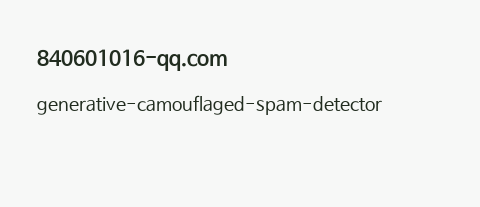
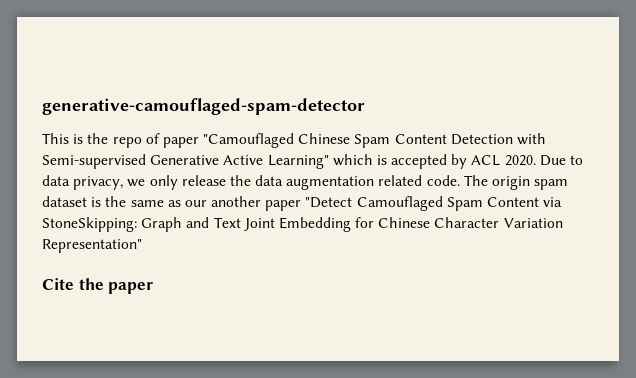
[37,49,228,71] [37,95,382,115] 840601016-qq.com // generative-camouflaged-spam-detector -> [42,98,365,115] [42,133,547,148] [42,154,584,169] [42,175,569,190] [42,196,563,211] [42,217,563,232] [42,239,142,253] [42,278,154,294] generative-camouflaged-spam-detector // This is the repo of paper "Camouflaged Chinese Spam Content Detection with Semi-supervised Generative Active Learning" which is accepted by ACL 2020. Due to data privacy, we only release the data augmentation related code. The origin spam dataset is the same as our another paper "Detect Camouflaged Spam Content via StoneSkipping: Graph and Text Joint Embedding for Chinese Character Variation Representation" // Cite the paper

